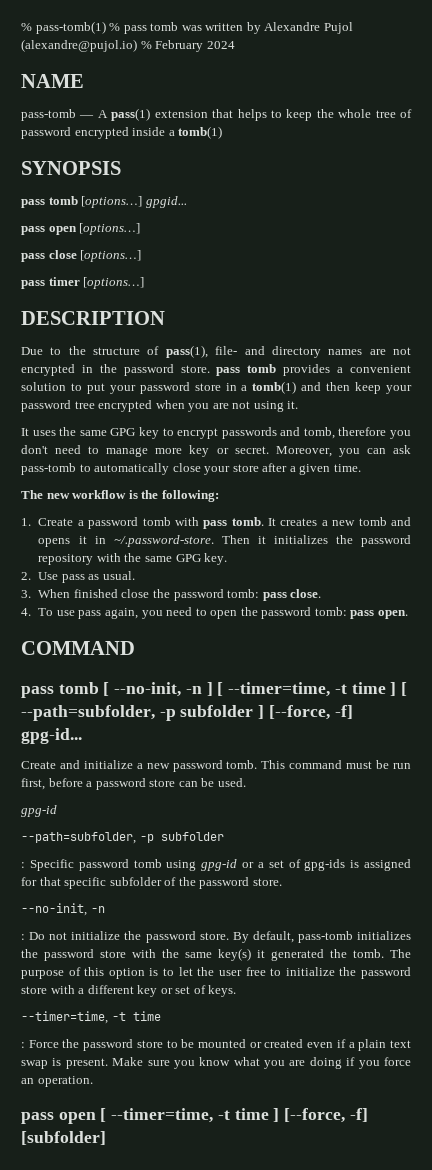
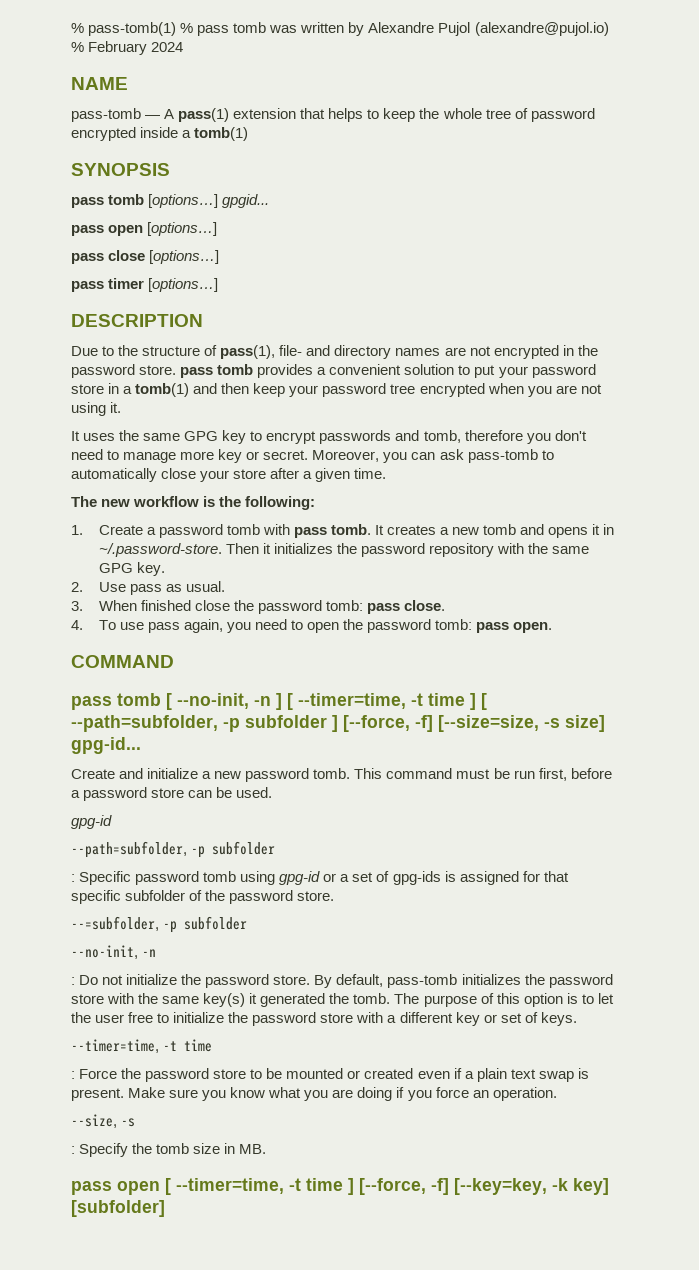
(353, 712) none -> [438,715,605,732] [--size=size, -s size]
(282, 882) none -> [71,916,248,933] // --=subfolder, -p subfolder
(93, 1081) none -> [71,1114,136,1128] [71,1143,267,1157] // --size, -s // : Specify the tomb size in MB.
(368, 1115) none -> [454,1178,609,1195] [--key=key, -k key]

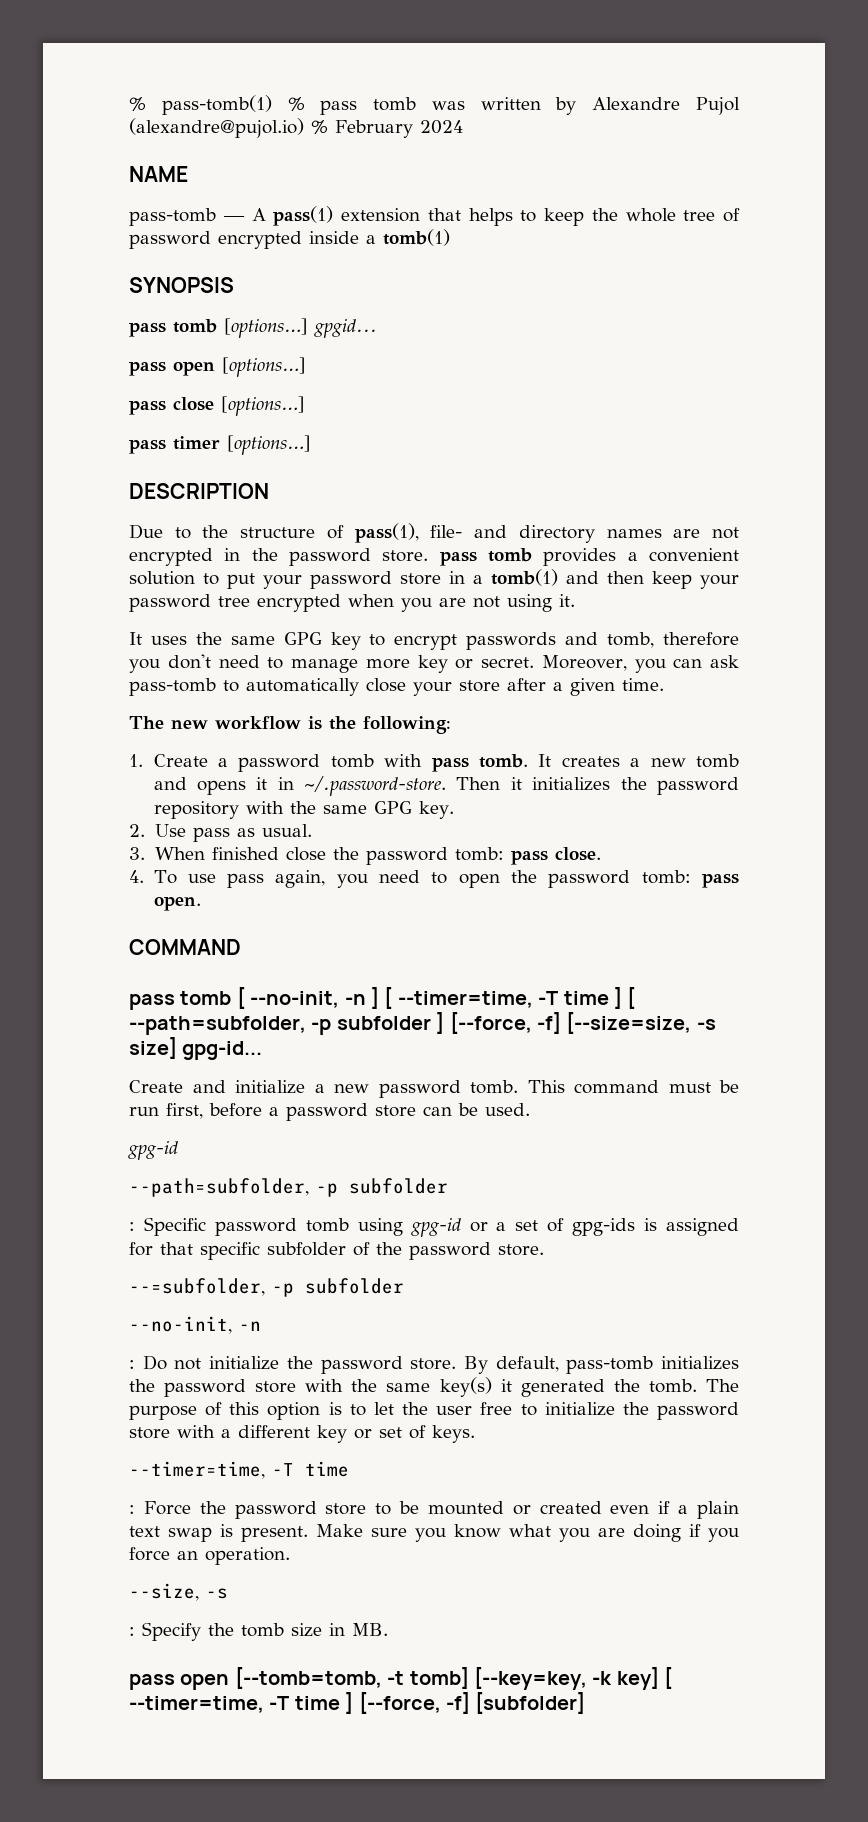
[411,693,423,706] -t -> [538,991,559,1005] -T
[163,1041,178,1051] -t -> [272,1463,294,1476] -T
[165,1178,301,1195] [ --timer=time, -t -> [234,1667,673,1690] [129,1696,290,1713] [--tomb=tomb, -t tomb] [--key=key, -k key] [ --timer=time, -T
[454,1178,609,1195] [--key=key, -k key] -> (470, 1703) none

